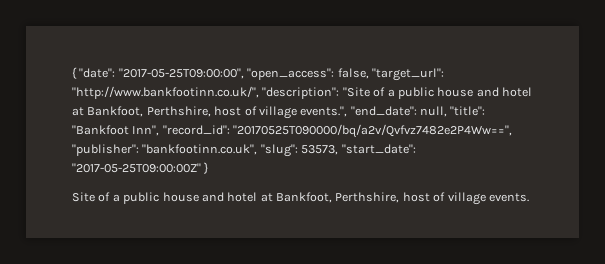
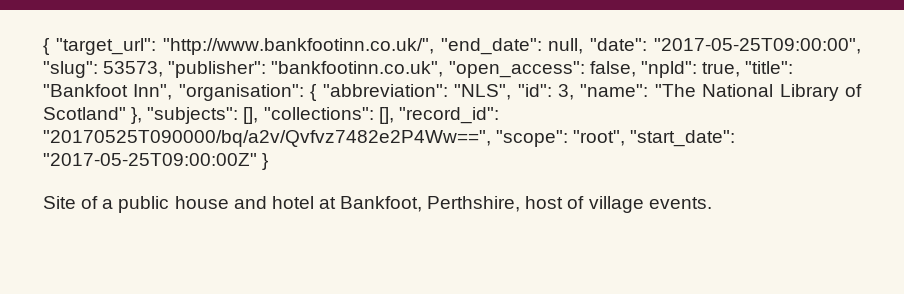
[72,67,444,81] [72,86,532,99] [72,106,486,119] [72,124,513,138] [72,144,339,157] { "date": "2017-05-25T09:00:00", "open_access": false, "target_url": "http://www.bankfootinn.co.uk/", "description": "Site of a public house and hotel at Bankfoot, Perthshire, host of village events.", "end_date": null, "title": "Bankfoot Inn", "record_id": "20170525T090000/bq/a2v/Qvfvz7482e2P4Ww==", "publisher": "bankfootinn.co.uk", "slug": 53573, -> [43,38,861,55] [43,61,794,78] [43,84,862,101] [43,107,499,124] [43,130,626,147] { "target_url": "http://www.bankfootinn.co.uk/", "end_date": null, "date": "2017-05-25T09:00:00", "slug": 53573, "publisher": "bankfootinn.co.uk", "open_access": false, "npld": true, "title": "Bankfoot Inn", "organisation": { "abbreviation": "NLS", "id": 3, "name": "The National Library of Scotland" }, "subjects": [], "collections": [], "record_id": "20170525T090000/bq/a2v/Qvfvz7482e2P4Ww==", "scope": "root",

